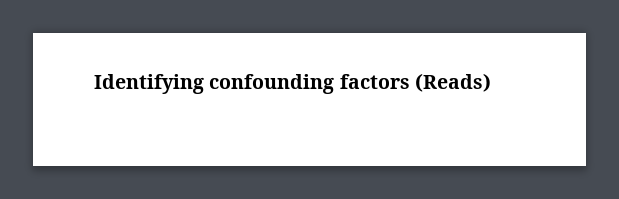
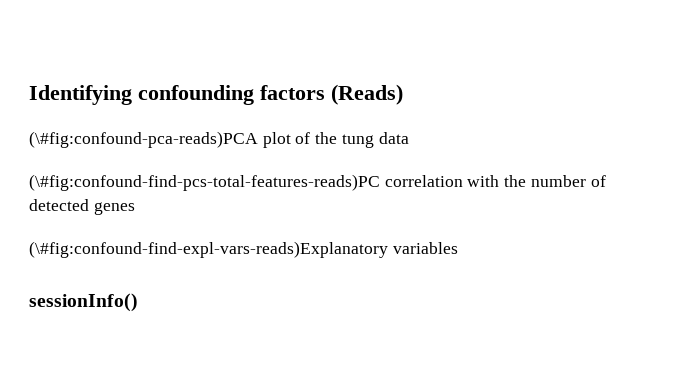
(491, 82) none -> [29,131,409,148] [29,174,606,191] [29,199,135,215] [29,241,458,258] [29,293,138,312] // (\#fig:confound-pca-reads)PCA plot of the tung data // (\#fig:confound-find-pcs-total-features-reads)PC correlation with the number of detected genes // (\#fig:confound-find-expl-vars-reads)Explanatory variables // sessionInfo()

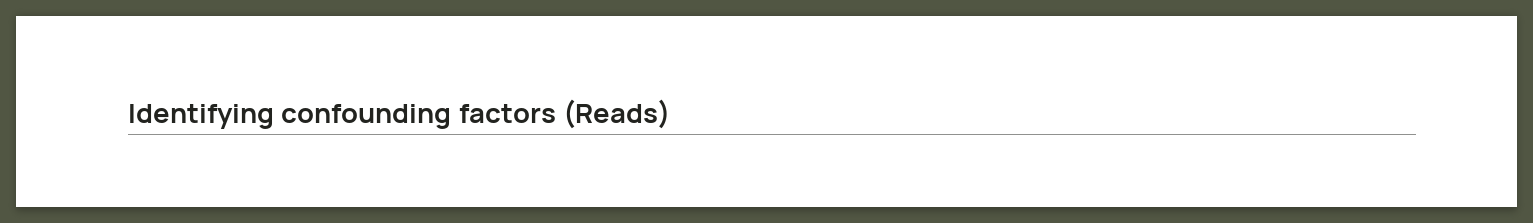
[29,131,409,148] [29,174,606,191] [29,199,135,215] [29,241,458,258] [29,293,138,312] // (\#fig:confound-pca-reads)PCA plot of the tung data // (\#fig:confound-find-pcs-total-features-reads)PC correlation with the number of detected genes // (\#fig:confound-find-expl-vars-reads)Explanatory variables // sessionInfo() -> (671, 114) none

